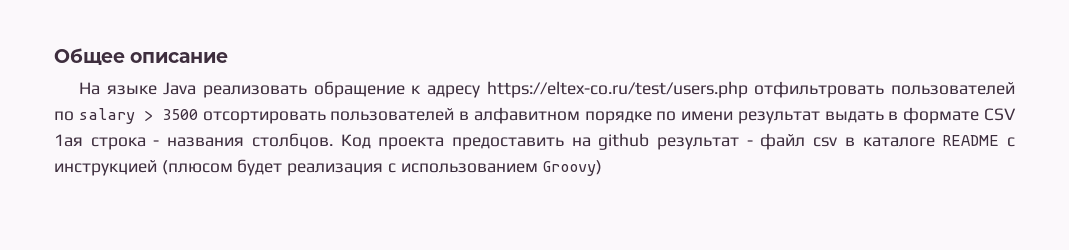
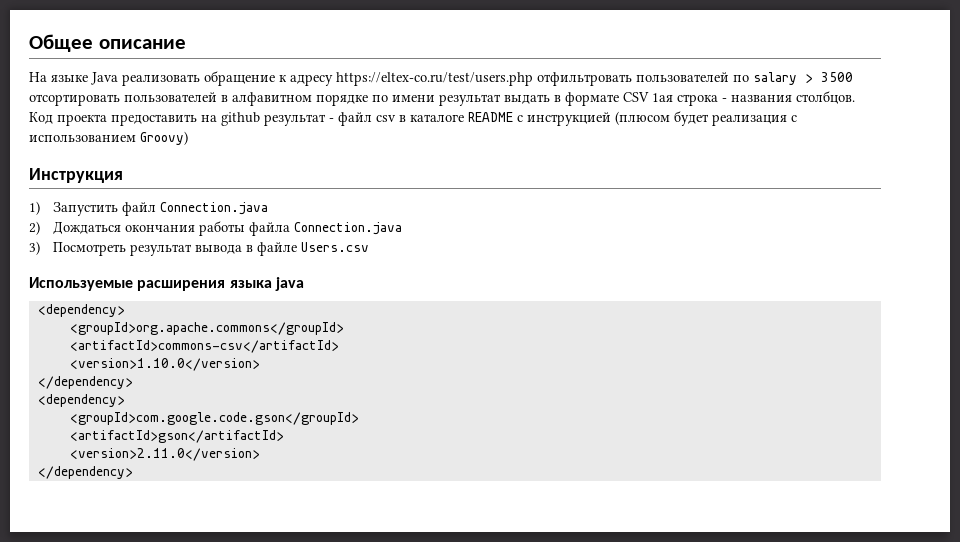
(603, 168) none -> [29,168,123,183] [29,201,268,216] [29,221,402,236] [29,241,369,256] [29,277,304,291] [37,304,125,317] [69,322,344,335] [69,340,339,353] [69,358,260,371] [37,376,133,389] [37,394,125,407] [69,412,359,425] [69,430,284,443] [69,448,260,461] [37,466,133,479] // Инструкция // 1) Запустить файл Connection.java // 2) Дождаться окончания работы файла Connection.java // 3) Посмотреть результат вывода в файле Users.csv // Используемые расширения языка java // <dependency> // <groupId>org.apache.commons</groupId> // <artifactId>commons-csv</artifactId> // <version>1.10.0</version> // </dependency> // <dependency> // <groupId>com.google.code.gson</groupId> // <artifactId>gson</artifactId> // <version>2.11.0</version> // </dependency>

